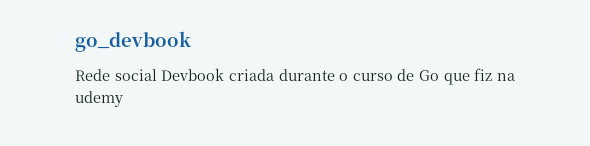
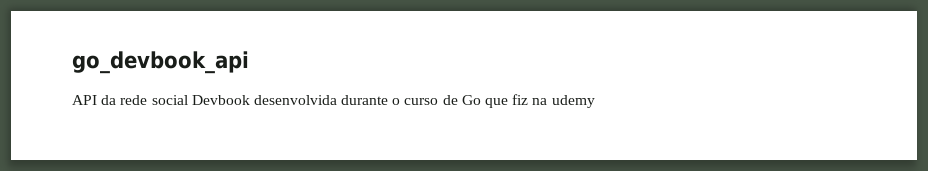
[75,31,191,52] [75,69,110,81] go_devbook // Rede -> [72,51,249,74] [72,95,148,105] go_devbook_api // API da rede
[228,69,274,81] criada -> [253,95,337,105] desenvolvida

